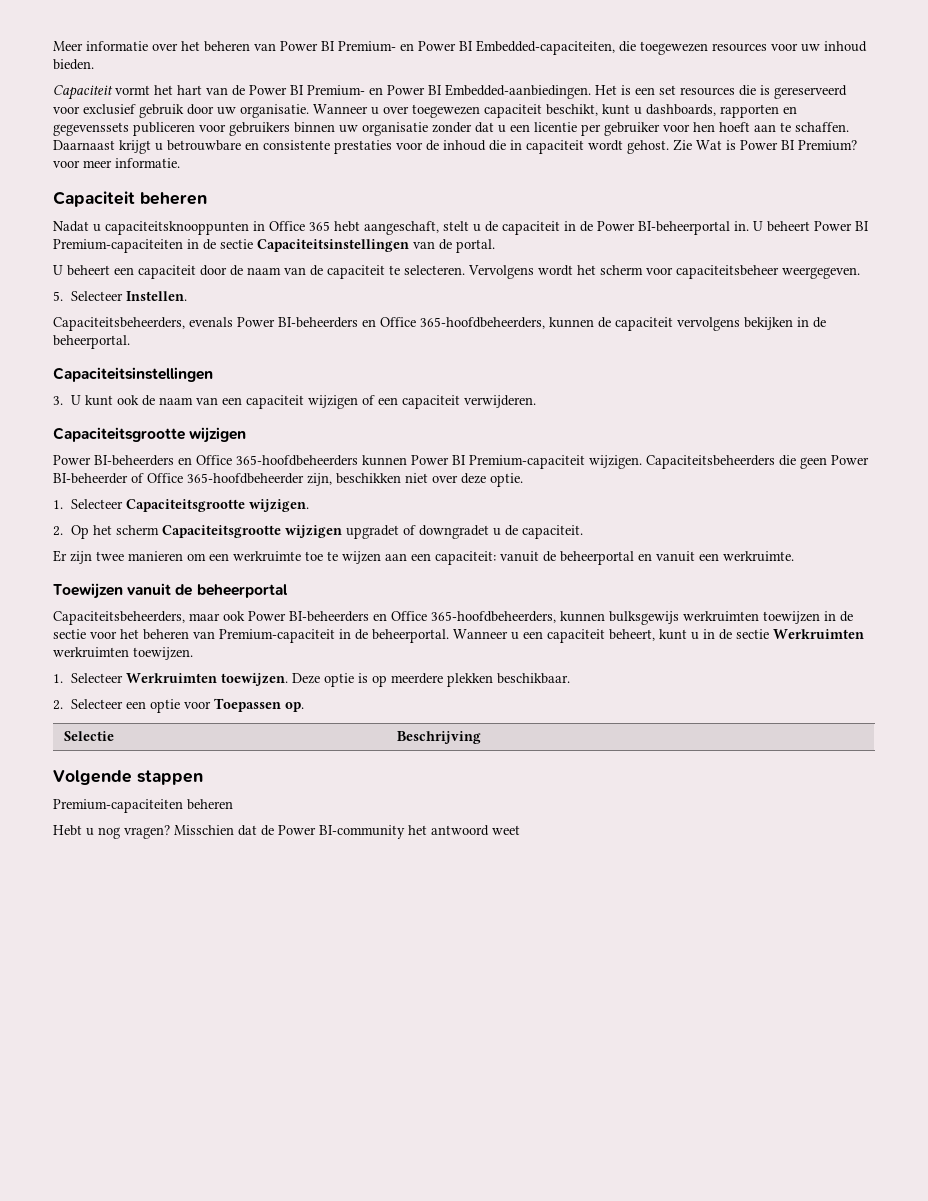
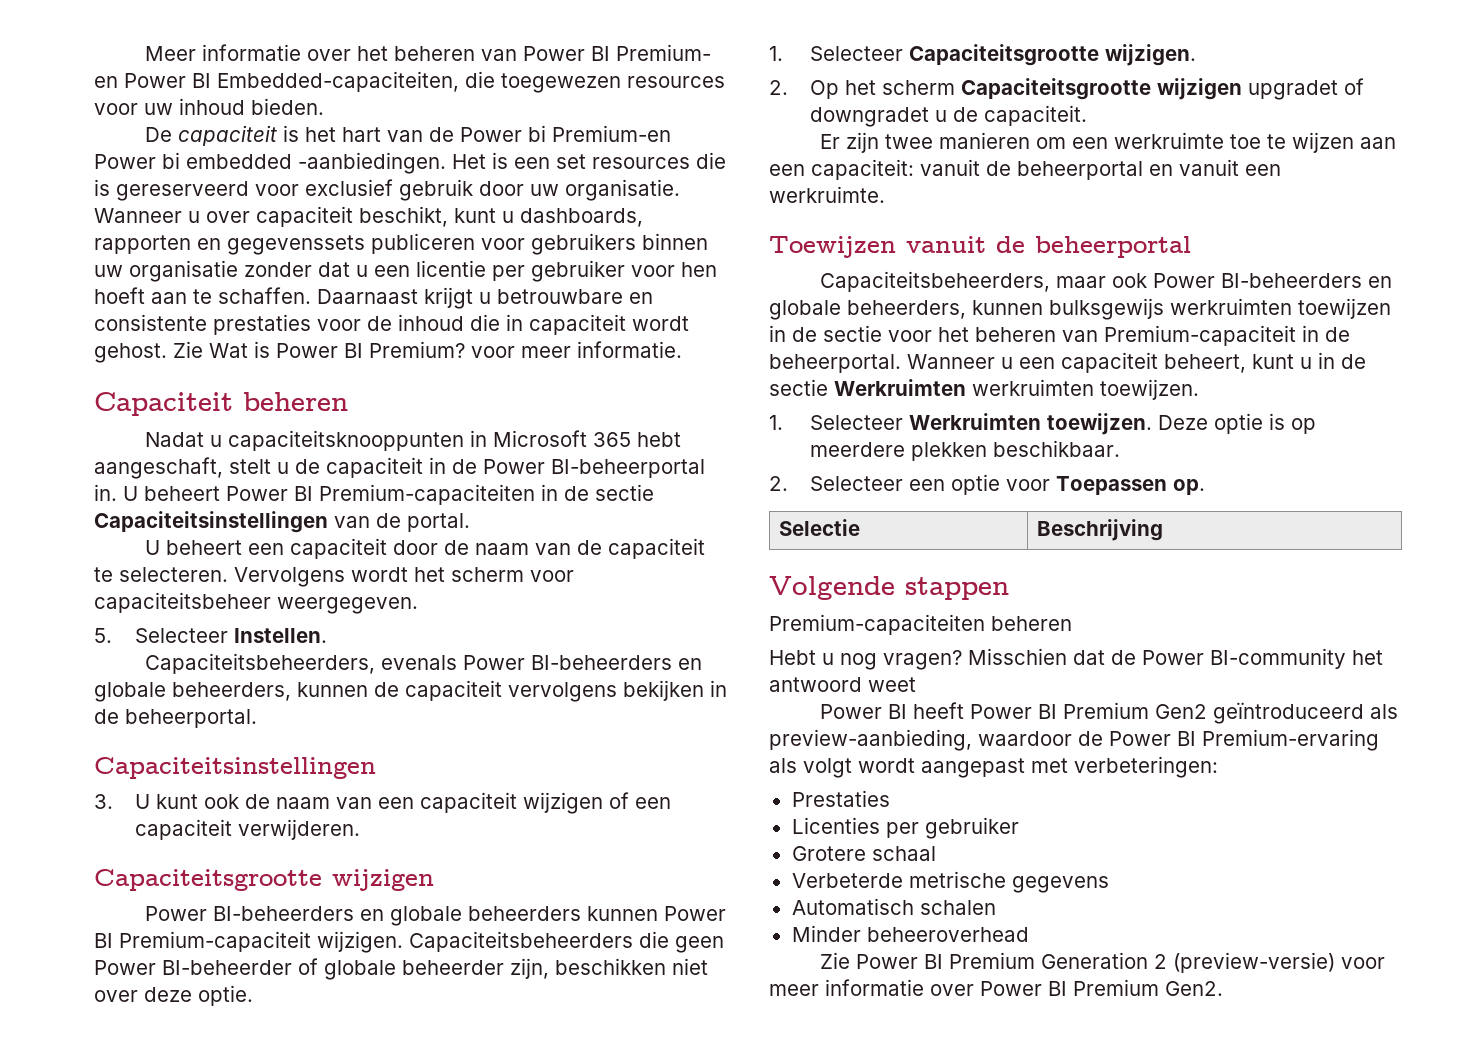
[53,85,150,100] Capaciteit vormt -> [145,125,300,146] De capaciteit is
[290,84,591,99] BI Premium- en Power BI Embedded-aanbiedingen. -> [528,125,672,142] [94,152,446,174] bi Premium-en Power bi embedded -aanbiedingen.
[412,104,480,118] toegewezen -> (250, 217) none
[269,221,305,231] Office -> [493,430,588,447] Microsoft
[380,317,545,329] Office 365-hoofdbeheerders, -> [94,682,291,702] globale beheerders,
[196,455,358,466] Office 365-hoofdbeheerders -> [390,906,582,926] globale beheerders
[147,473,304,484] Office 365-hoofdbeheerder -> [324,960,504,980] globale beheerder
[391,611,556,623] Office 365-hoofdbeheerders, -> [769,300,966,320] globale beheerders,
(520, 830) none -> [820,702,1399,724] [769,729,1379,751] [769,756,1218,778] [791,790,890,807] [791,817,1019,839] [791,846,936,861] [791,871,1109,893] [791,898,996,915] [791,925,1029,942] [820,952,1386,973] [769,979,1223,996] // Power BI heeft Power BI Premium Gen2 geïntroduceerd als preview-aanbieding, waardoor de Power BI Premium-ervaring als volgt wordt aangepast met verbeteringen: // Prestaties // Licenties per gebruiker // Grotere schaal // Verbeterde metrische gegevens // Automatisch schalen // Minder beheeroverhead // Zie Power BI Premium Generation 2 (preview-versie) voor meer informatie over Power BI Premium Gen2.

